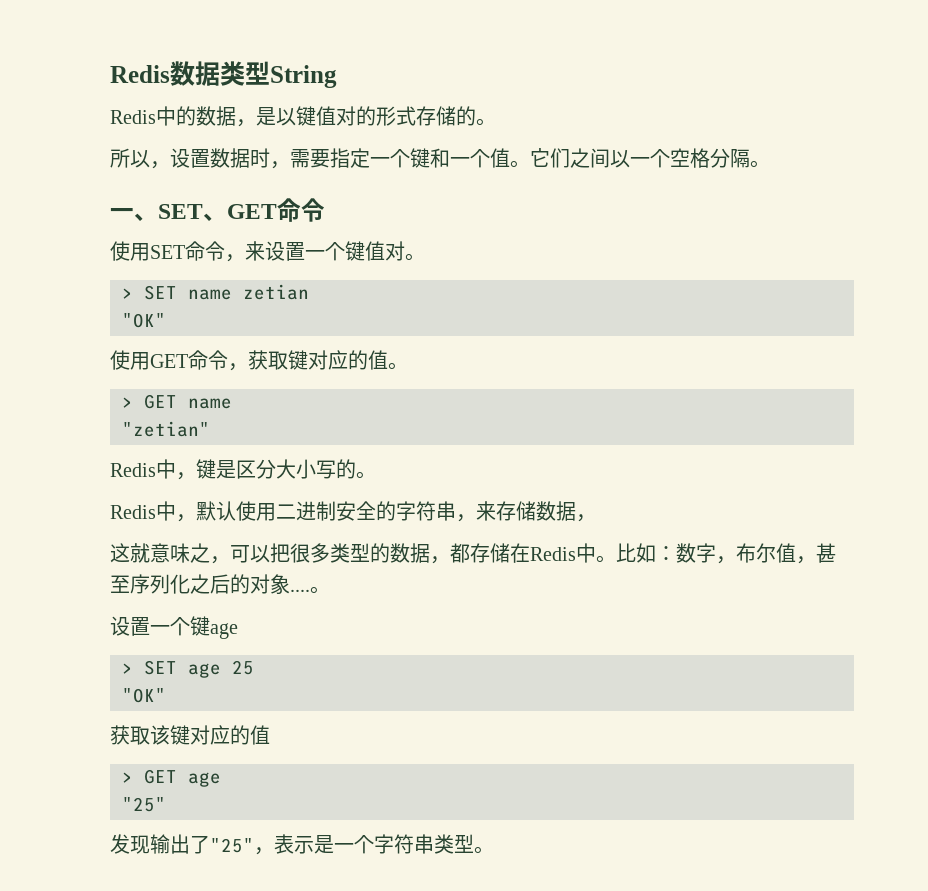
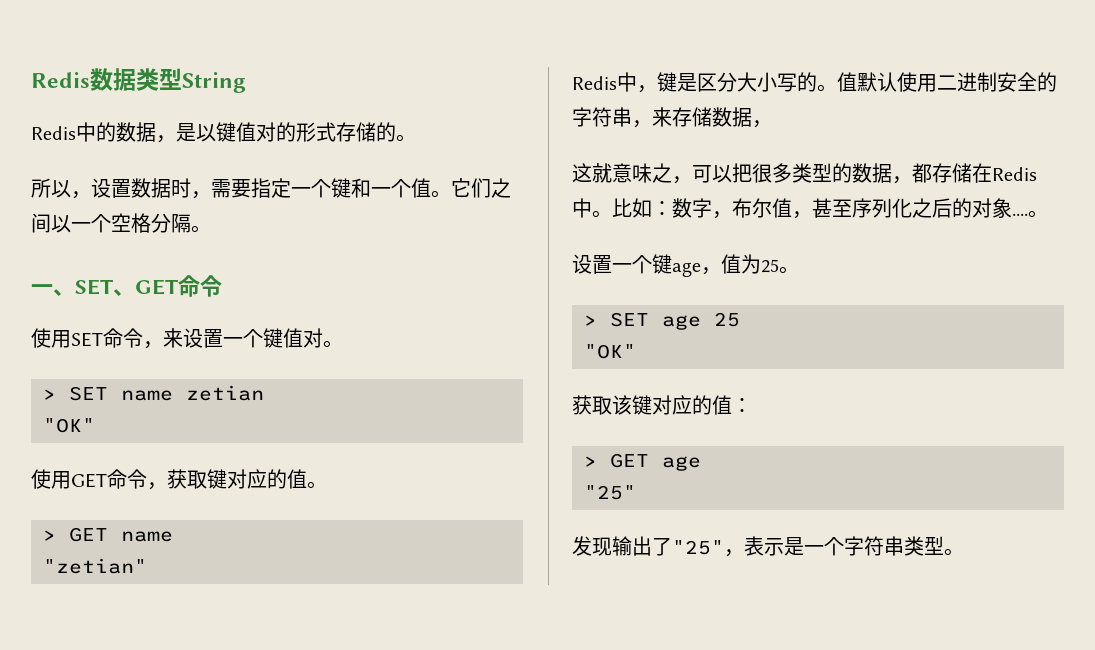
[110,501,196,522] // Redis中， -> [837,72,857,92] 值
(238, 631) none -> [701,254,799,275] ，值为25。
(270, 735) none -> [732,398,752,413] ：

